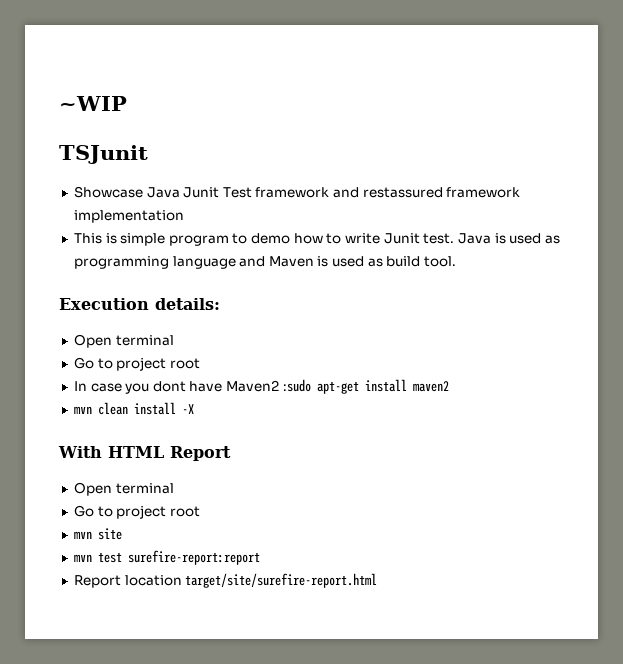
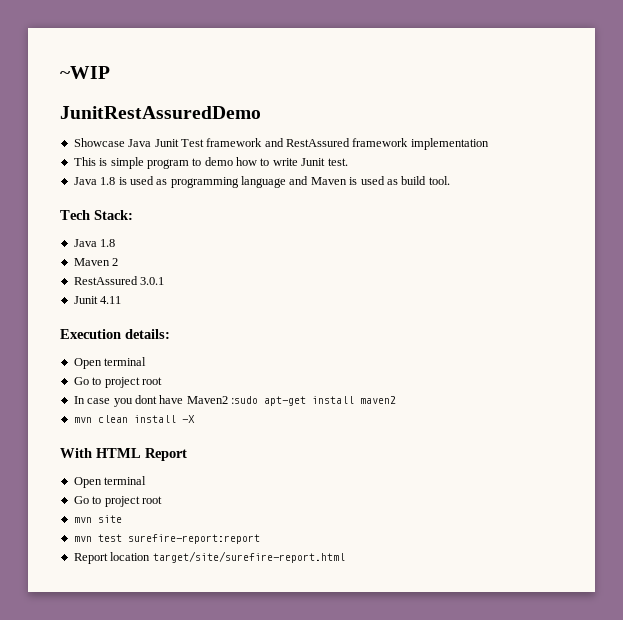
[59,145,148,164] TSJunit -> [60,106,261,119] JunitRestAssuredDemo
[362,187,443,198] restassured -> [286,138,350,147] RestAssured
[457,233,491,244] Java -> [73,177,116,185] // Java 1.8
(457, 261) none -> [60,210,133,220] [73,239,116,247] [73,258,119,266] [73,276,165,285] [73,296,122,304] // Tech Stack: // Java 1.8 // Maven 2 // RestAssured 3.0.1 // Junit 4.11

